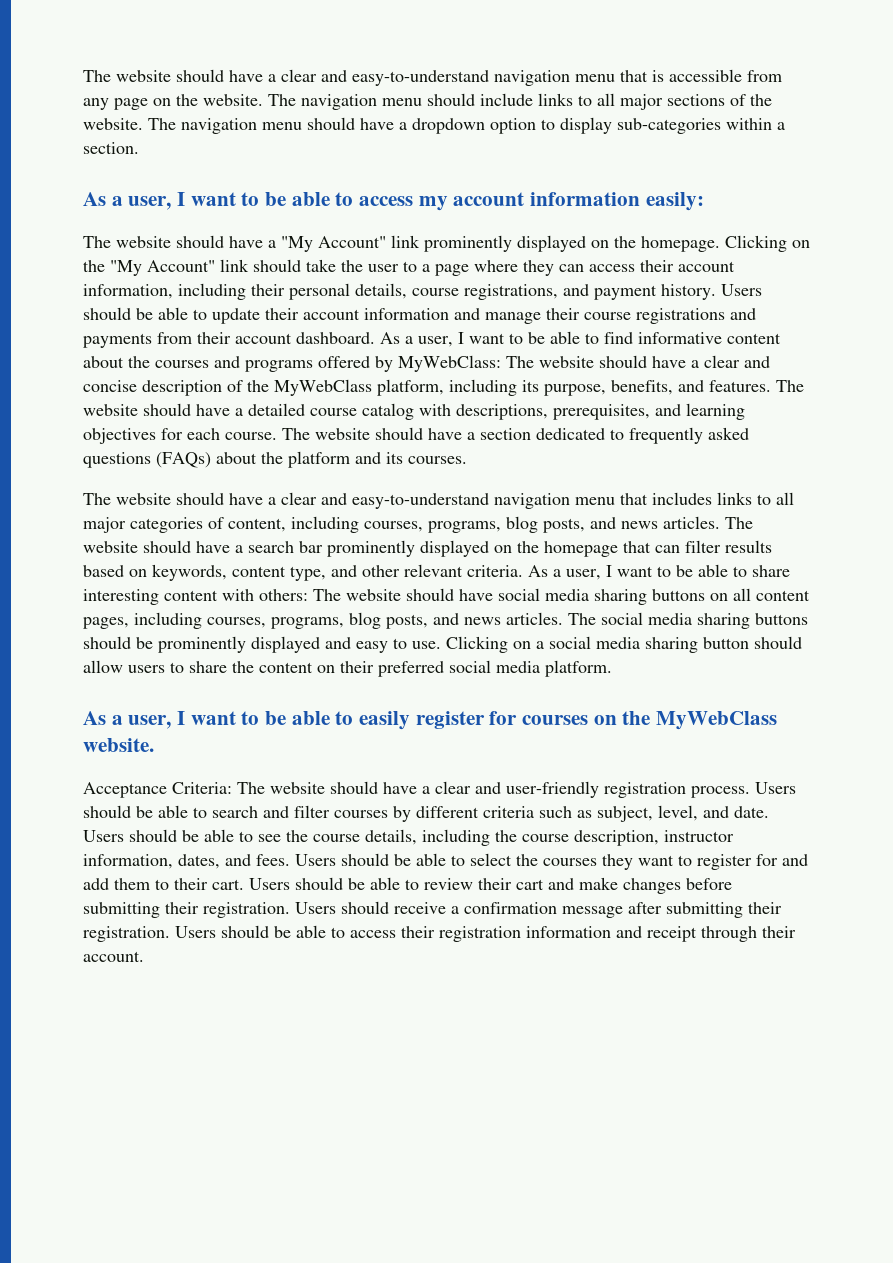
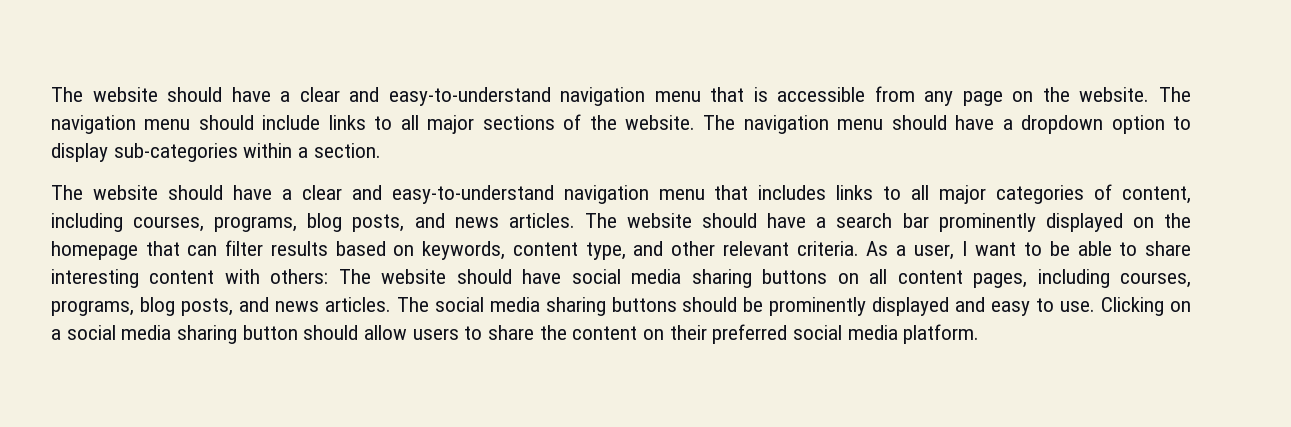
[83,192,704,211] [83,235,810,252] [83,259,735,276] [83,283,762,300] [83,307,756,324] [83,331,781,348] [83,355,770,372] [83,379,804,396] [83,403,745,420] [83,427,749,444] [83,451,467,468] // As a user, I want to be able to access my account information easily: // The website should have a "My Account" link prominently displayed on the homepage. Clicking on the "My Account" link should take the user to a page where they can access their account information, including their personal details, course registrations, and payment history. Users should be able to update their account information and manage their course registrations and payments from their account dashboard. As a user, I want to be able to find informative content about the courses and programs offered by MyWebClass: The website should have a clear and concise description of the MyWebClass platform, including its purpose, benefits, and features. The website should have a detailed course catalog with descriptions, prerequisites, and learning objectives for each course. The website should have a section dedicated to frequently asked questions (FAQs) about the platform and its courses. -> (381, 150) none
[83,711,778,730] [83,738,154,752] [83,781,796,798] [83,805,769,822] [83,829,734,846] [83,853,808,870] [83,877,732,894] [83,901,782,918] [83,925,796,942] [83,951,144,962] // As a user, I want to be able to easily register for courses on the MyWebClass website. // Acceptance Criteria: The website should have a clear and user-friendly registration process. Users should be able to search and filter courses by different criteria such as subject, level, and date. Users should be able to see the course details, including the course description, instructor information, dates, and fees. Users should be able to select the courses they want to register for and add them to their cart. Users should be able to review their cart and make changes before submitting their registration. Users should receive a confirmation message after submitting their registration. Users should be able to access their registration information and receipt through their account. -> (980, 334) none

